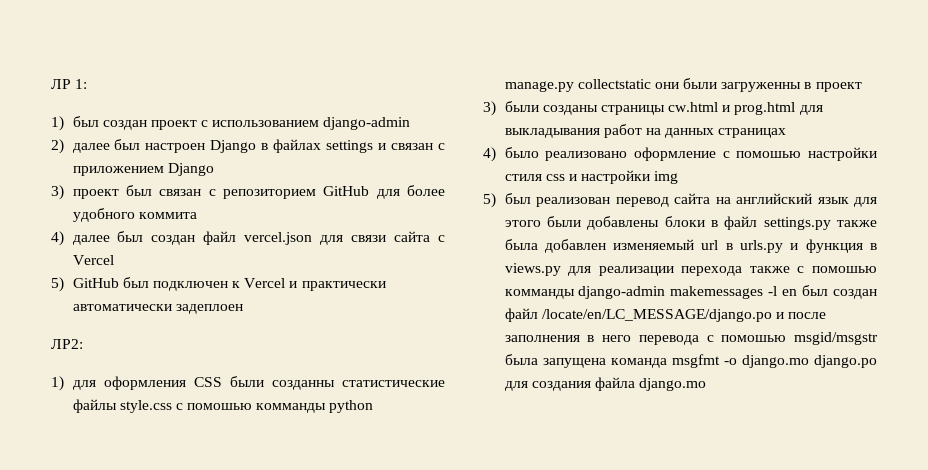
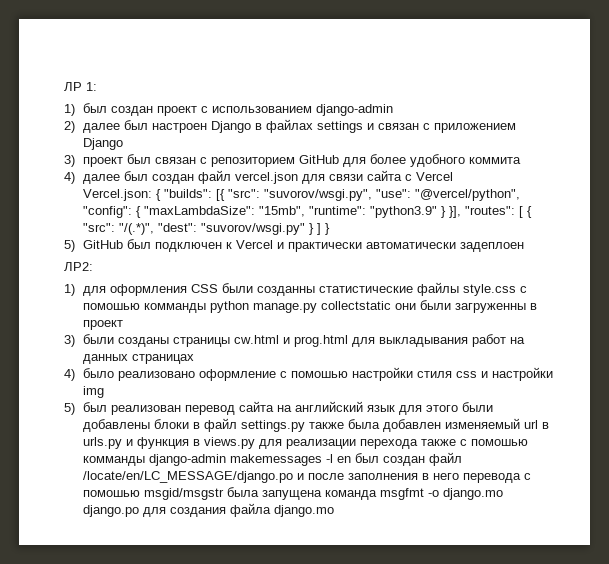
(114, 260) none -> [82,189,520,201] [82,206,532,218] [82,223,330,235] // Vercel.json: { "builds": [{ "src": "suvorov/wsgi.py", "use": "@vercel/python", "config": { "maxLambdaSize": "15mb", "runtime": "python3.9" } }], "routes": [ { "src": "/(.*)", "dest": "suvorov/wsgi.py" } ] }

